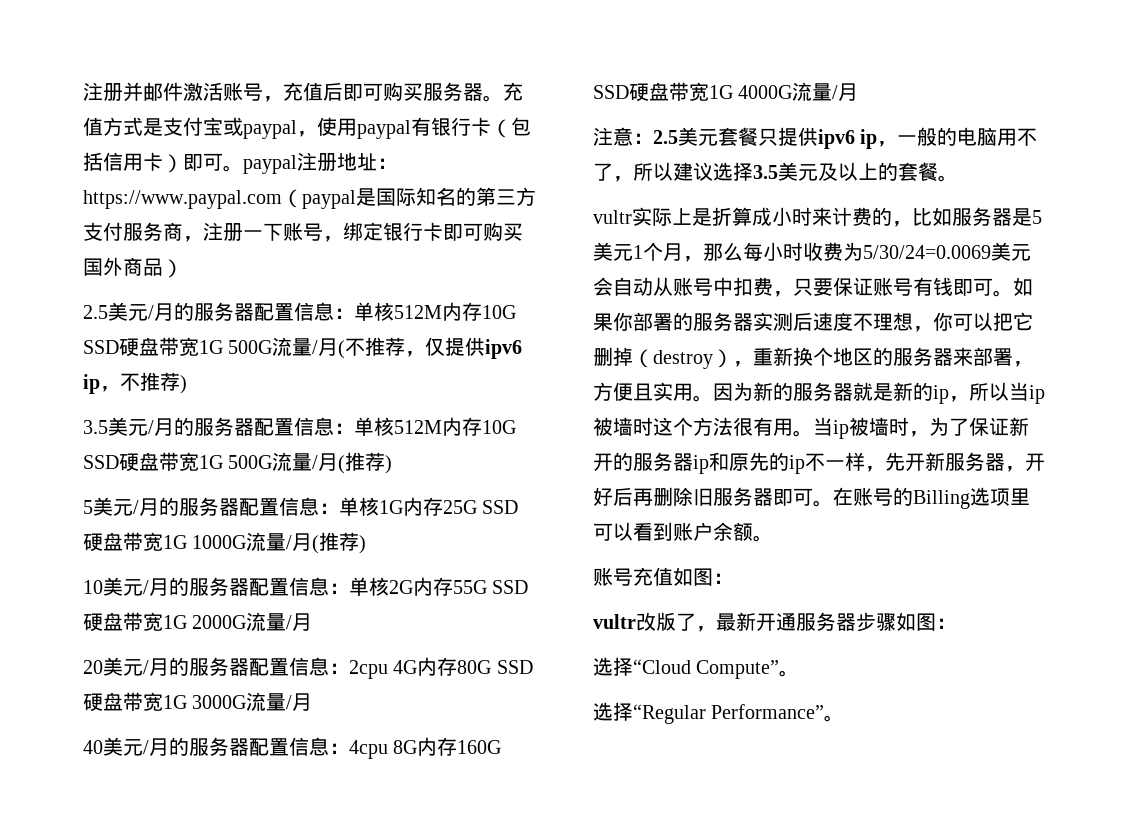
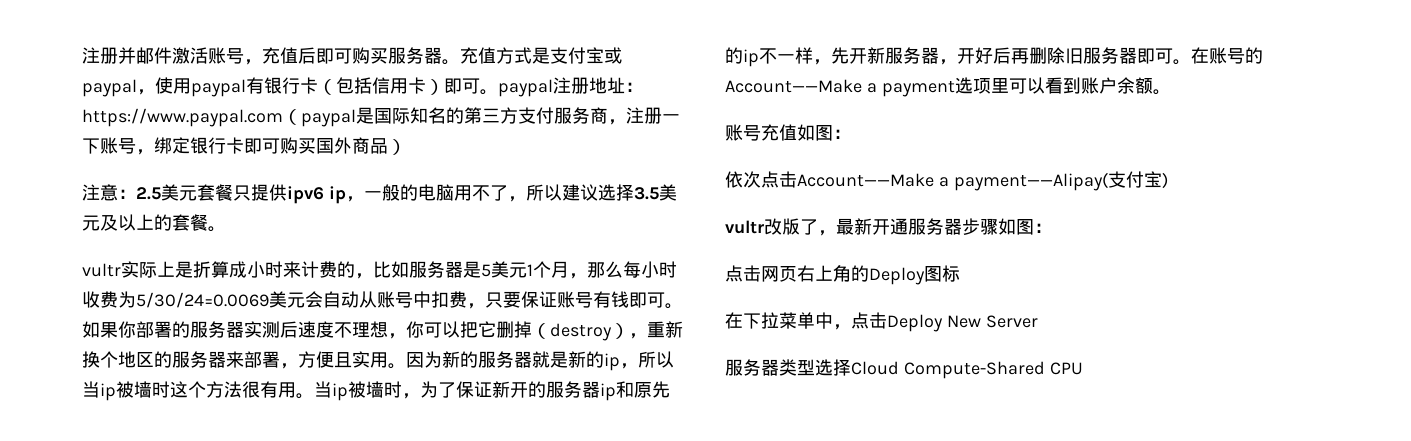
[83,302,516,321] [83,337,523,359] [83,372,187,394] [83,417,516,436] [83,452,393,474] [83,497,519,516] [83,532,367,554] [83,577,529,596] [83,612,313,632] [83,657,533,679] [83,692,313,712] [83,737,502,759] [593,82,859,102] // 2.5美元/月的服务器配置信息：单核512M内存10G SSD硬盘带宽1G 500G流量/月(不推荐，仅提供ipv6 ip，不推荐) // 3.5美元/月的服务器配置信息：单核512M内存10G SSD硬盘带宽1G 500G流量/月(推荐) // 5美元/月的服务器配置信息：单核1G内存25G SSD硬盘带宽1G 1000G流量/月(推荐) // 10美元/月的服务器配置信息：单核2G内存55G SSD硬盘带宽1G 2000G流量/月 // 20美元/月的服务器配置信息：2cpu 4G内存80G SSD硬盘带宽1G 3000G流量/月 // 40美元/月的服务器配置信息：4cpu 8G内存160G SSD硬盘带宽1G 4000G流量/月 -> (406, 147) none
[913,490,970,509] Billing -> [725,79,955,97] Account——Make a payment
(733, 578) none -> [725,171,1168,191] // 依次点击Account——Make a payment——Alipay(支付宝)
[593,657,800,679] [593,702,845,724] 选择“Cloud Compute”。 // 选择“Regular Performance”。 -> [725,265,960,285] [725,312,1038,332] [725,359,1083,379] 点击网页右上角的Deploy图标 // 在下拉菜单中，点击Deploy New Server // 服务器类型选择Cloud Compute-Shared CPU

